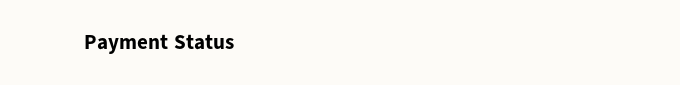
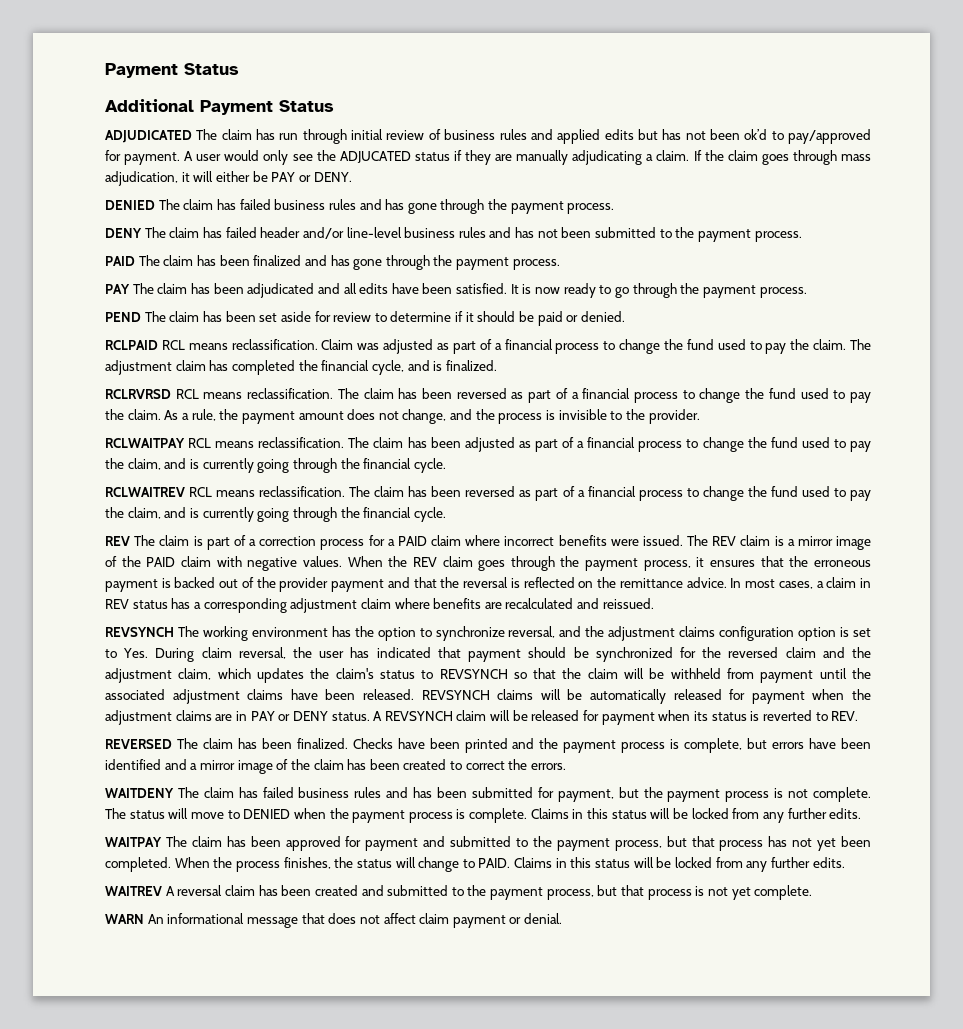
[84,34,234,54] Payment Status -> [105,63,239,78] [105,99,334,115] [105,129,872,144] [105,150,872,165] [105,171,352,186] [105,199,615,214] [105,227,802,242] [105,255,560,270] [105,283,807,298] [105,311,625,326] [105,339,872,354] [105,360,497,375] [105,388,871,403] [105,409,700,424] [105,437,871,452] [105,458,446,473] [105,486,871,501] [105,507,446,522] [105,535,871,550] [105,556,871,571] [105,577,872,592] [105,598,654,613] [105,626,872,641] [105,647,872,662] [105,668,871,683] [105,689,872,704] [105,710,859,725] [105,738,871,753] [105,759,567,774] [105,787,872,802] [105,808,862,823] [105,836,871,851] [105,857,845,872] [105,885,813,900] [105,913,563,928] Payment Status // Additional Payment Status // ADJUDICATED The claim has run through initial review of business rules and applied edits but has not been ok’d to pay/approved for payment. A user would only see the ADJUCATED status if they are manually adjudicating a claim. If the claim goes through mass adjudication, it will either be PAY or DENY. // DENIED The claim has failed business rules and has gone through the payment process. // DENY The claim has failed header and/or line-level business rules and has not been submitted to the payment process. // PAID The claim has been finalized and has gone through the payment process. // PAY The claim has been adjudicated and all edits have been satisfied. It is now ready to go through the payment process. // PEND The claim has been set aside for review to determine if it should be paid or denied. // RCLPAID RCL means reclassification. Claim was adjusted as part of a financial process to change the fund used to pay the claim. The adjustment claim has completed the financial cycle, and is finalized. // RCLRVRSD RCL means reclassification. The claim has been reversed as part of a financial process to change the fund used to pay the claim. As a rule, the payment amount does not change, and the process is invisible to the provider. // RCLWAITPAY RCL means reclassification. The claim has been adjusted as part of a financial process to change the fund used to pay the claim, and is currently going through the financial cycle. // RCLWAITREV RCL means reclassification. The claim has been reversed as part of a financial process to change the fund used to pay the claim, and is currently going through the financial cycle. // REV The claim is part of a correction process for a PAID claim where incorrect benefits were issued. The REV claim is a mirror image of the PAID claim with negative values. When the REV claim goes through the payment process, it ensures that the erroneous payment is backed out of the provider payment and that the reversal is reflected on the remittance advice. In most cases, a claim in REV status has a corresponding adjustment claim where benefits are recalculated and reissued. // REVSYNCH The working environment has the option to synchronize reversal, and the adjustment claims configuration option is set to Yes. During claim reversal, the user has indicated that payment should be synchronized for the reversed claim and the adjustment claim, which updates the claim's status to REVSYNCH so that the claim will be withheld from payment until the associated adjustment claims have been released. REVSYNCH claims will be automatically released for payment when the adjustment claims are in PAY or DENY status. A REVSYNCH claim will be released for payment when its status is reverted to REV. // REVERSED The claim has been finalized. Checks have been printed and the payment process is complete, but errors have been identified and a mirror image of the claim has been created to correct the errors. // WAITDENY The claim has failed business rules and has been submitted for payment, but the payment process is not complete. The status will move to DENIED when the payment process is complete. Claims in this status will be locked from any further edits. // WAITPAY The claim has been approved for payment and submitted to the payment process, but that process has not yet been completed. When the process finishes, the status will change to PAID. Claims in this status will be locked from any further edits. // WAITREV A reversal claim has been created and submitted to the payment process, but that process is not yet complete. // WARN An informational message that does not affect claim payment or denial.

